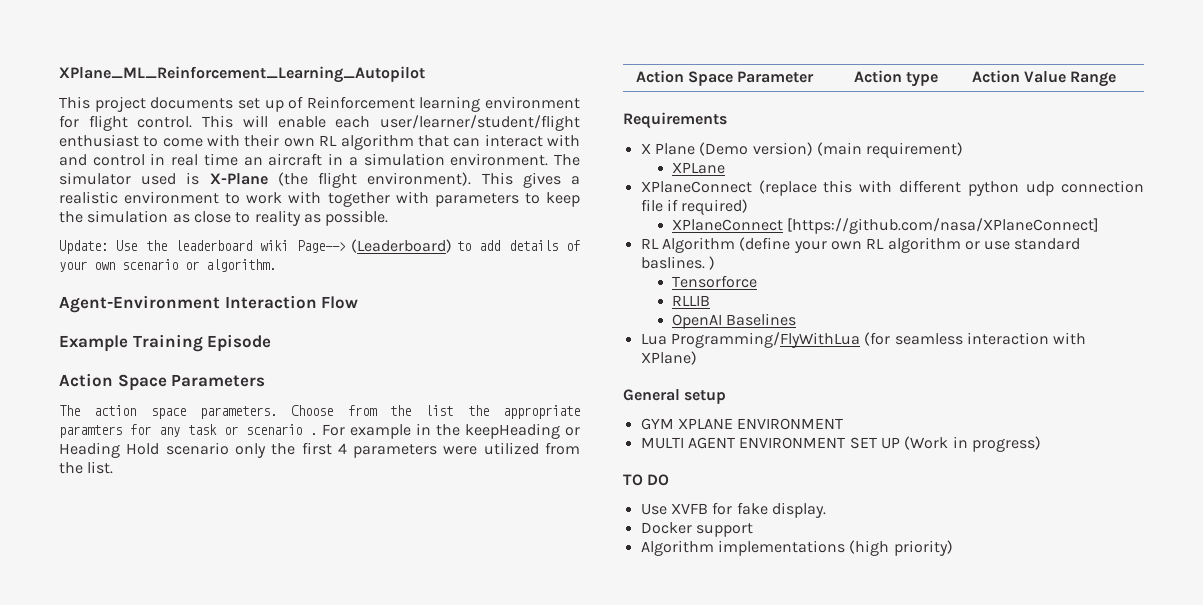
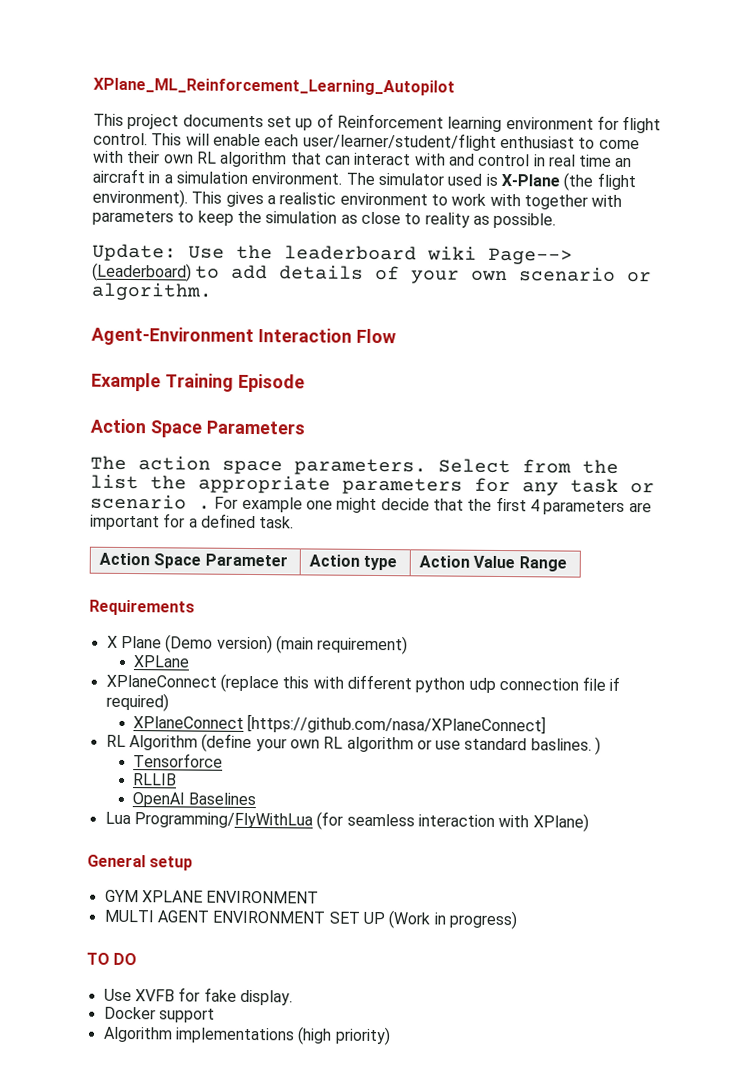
[291,405,334,416] Choose -> [438,458,511,474] Select
[59,425,122,438] paramters -> [342,477,463,495] parameters
[416,423,580,439] [59,442,580,458] [59,461,114,474] in the keepHeading or Heading Hold scenario only the first 4 parameters were utilized from the list. -> [305,496,652,515] [90,513,295,531] one might decide that the first 4 parameters are important for a defined task.

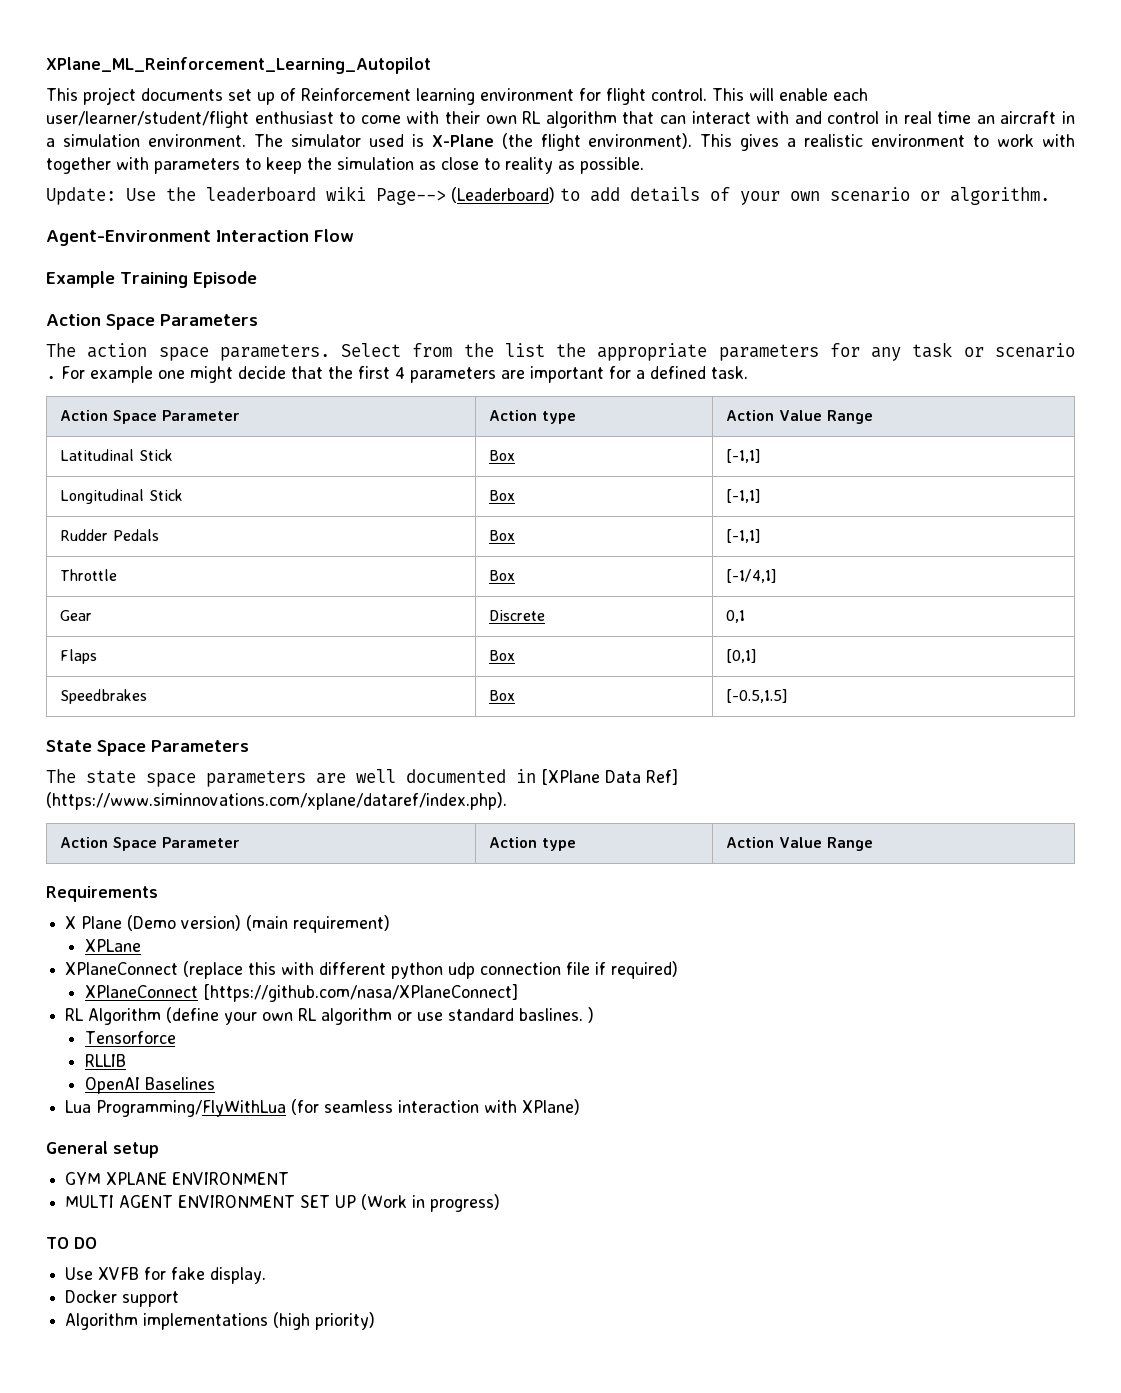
(567, 564) none -> [59,449,173,461] [488,450,515,461] [725,449,761,463] [59,489,183,504] [488,490,515,501] [725,489,761,503] [59,529,159,541] [488,530,515,541] [725,529,761,543] [59,569,117,581] [488,570,515,581] [725,569,777,583] [59,610,92,621] [488,610,545,621] [725,610,745,623] [59,649,97,664] [488,650,515,661] [725,649,757,663] [59,689,147,704] [488,690,515,701] [725,689,788,703] [46,740,249,756] [46,769,678,787] [46,792,507,810] [59,837,240,851] [488,837,576,851] [725,837,873,851] // Latitudinal Stick | Box | [-1,1] // Longitudinal Stick | Box | [-1,1] // Rudder Pedals | Box | [-1,1] // Throttle | Box | [-1/4,1] // Gear | Discrete | 0,1 // Flaps | Box | [0,1] // Speedbrakes | Box | [-0.5,1.5] // State Space Parameters // The state space parameters are well documented in [XPlane Data Ref] (https://www.siminnovations.com/xplane/dataref/index.php). // Action Space Parameter | Action type | Action Value Range

